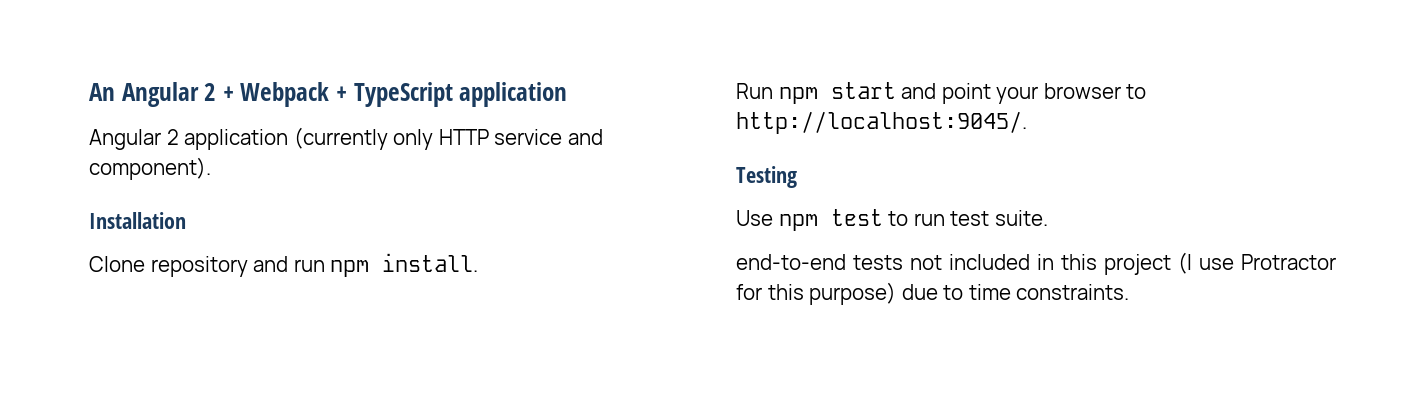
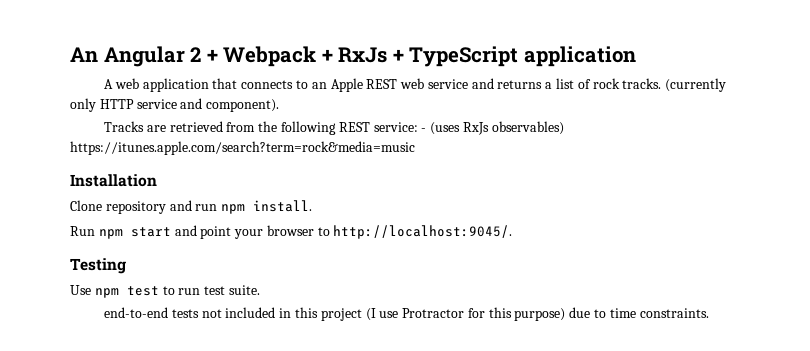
(348, 93) none -> [338,47,404,63] RxJs +
[89,129,289,150] Angular 2 application -> [104,78,662,92] A web application that connects to an Apple REST web service and returns a list of rock tracks.
(211, 168) none -> [104,121,564,135] [70,141,415,155] // Tracks are retrieved from the following REST service: - (uses RxJs observables) https://itunes.apple.com/search?term=rock&media=music

